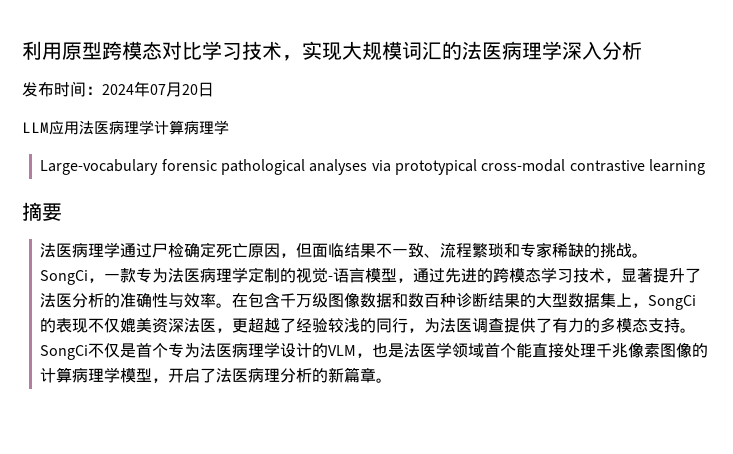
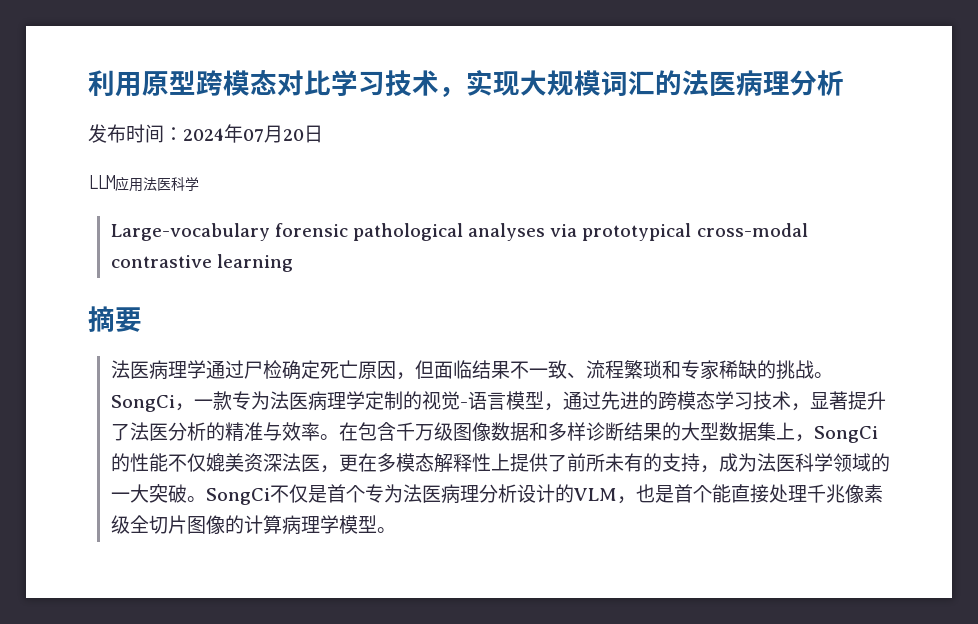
[542,41,602,60] 学深入 -> (790, 83) none
[109,120,214,135] 病理学计算病理 -> [171,177,185,191] 科
[120,293,169,308] 准确性 -> [224,422,263,441] 精准
[408,293,457,308] 数百种 -> [547,422,586,441] 多样
[56,318,89,333] 表现 -> [129,453,168,472] 性能
[248,317,681,333] 超越了经验较浅的同行，为法医调查提供了有力的多模态支持 -> [357,453,890,473] [110,484,187,503] 在多模态解释性上提供了前所未有的支持，成为法医科学领域的一大突破
[264,342,281,358] 学 -> [478,484,517,503] 分析
[404,342,485,358] 法医学领域 -> (674, 494) none
(661, 350) none -> [110,515,187,534] 级全切片
[152,367,377,383] ，开启了法医病理分析的新篇章 -> (377, 524) none

